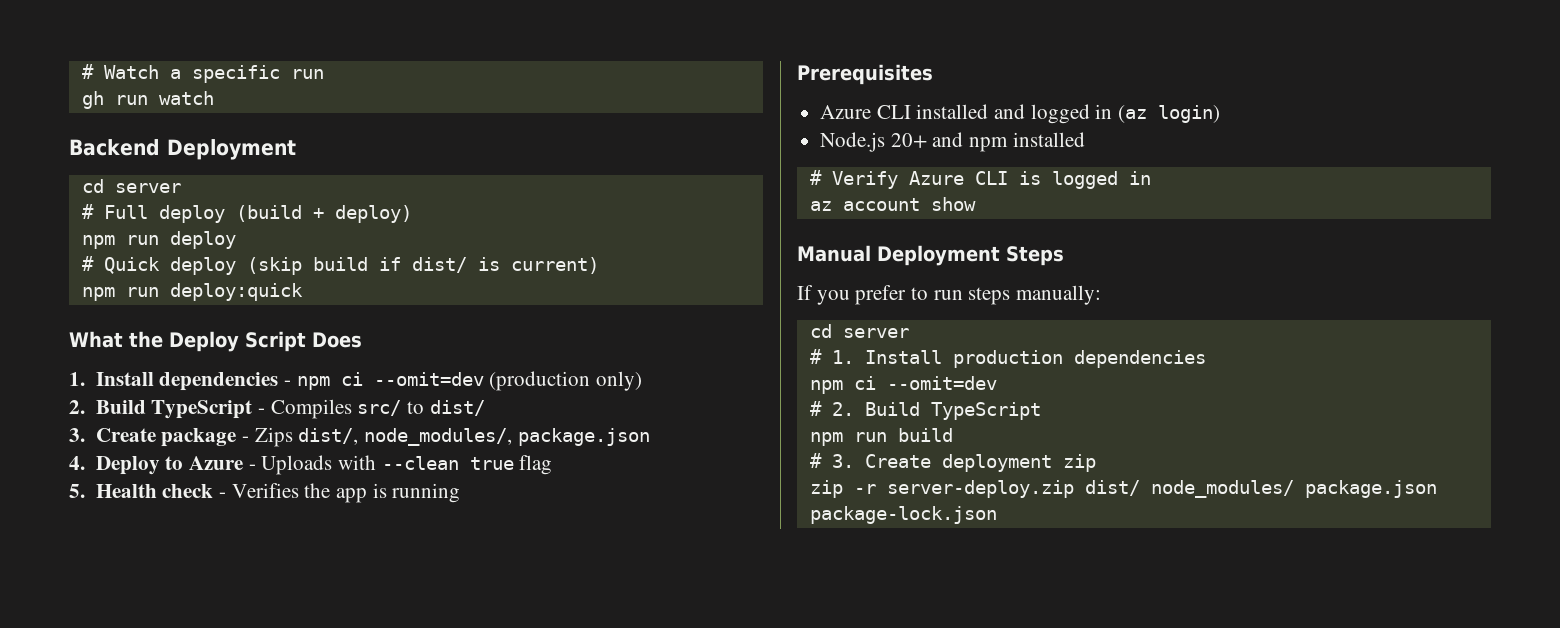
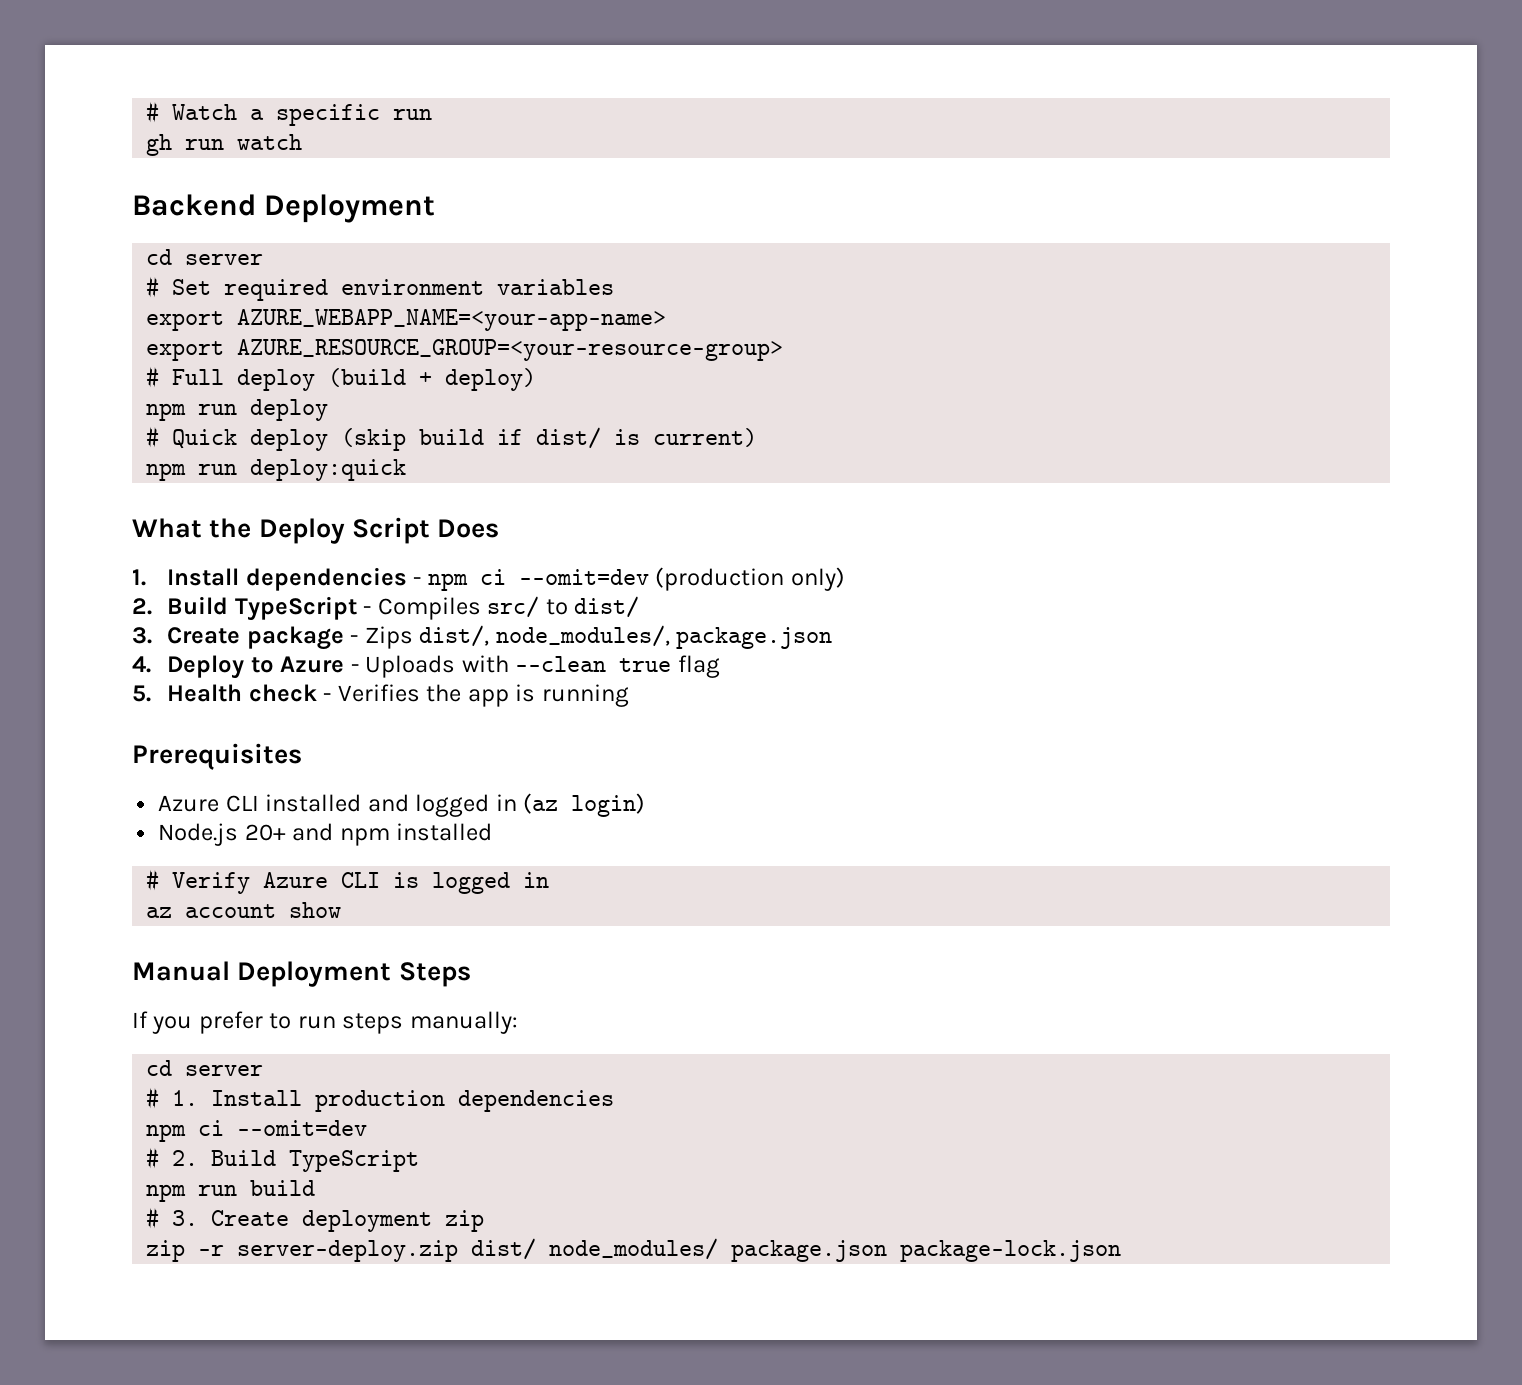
(181, 188) none -> [146,276,615,301] [146,309,667,331] [146,339,784,361] // # Set required environment variables // export AZURE_WEBAPP_NAME=<your-app-name> // export AZURE_RESOURCE_GROUP=<your-resource-group>

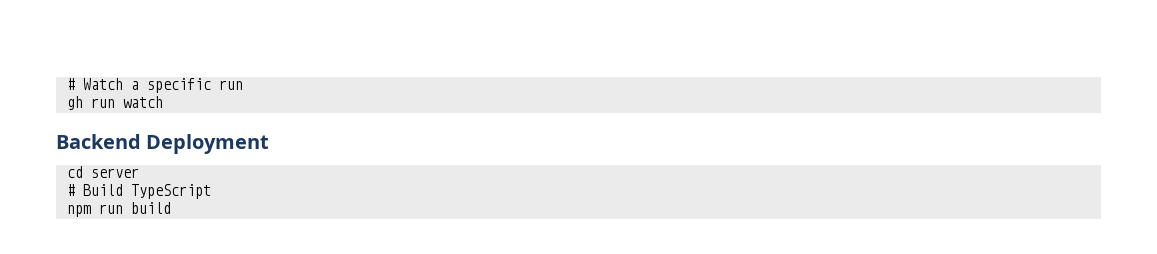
[172,279,615,301] [146,309,667,331] [146,339,784,361] [146,366,537,391] [146,399,329,421] [146,426,758,451] [146,459,407,481] [132,517,500,544] [132,567,845,591] [132,596,640,621] [132,625,833,650] [132,655,720,679] [132,684,629,707] [132,743,302,770] [158,793,646,817] [158,823,493,846] [146,869,550,894] [146,902,342,918] [132,961,471,987] [132,1011,518,1034] [146,1060,264,1076] [146,1087,615,1112] [146,1120,368,1142] [146,1147,199,1169] Set required environment variables // export AZURE_WEBAPP_NAME=<your-app-name> // export AZURE_RESOURCE_GROUP=<your-resource-group> // # Full deploy (build + deploy) // npm run deploy // # Quick deploy (skip build if dist/ is current) // npm run deploy:quick // What the Deploy Script Does // 1. Install dependencies - npm ci --omit=dev (production only) // 2. Build TypeScript - Compiles src/ to dist/ // 3. Create package - Zips dist/, node_modules/, package.json // 4. Deploy to Azure - Uploads with --clean true flag // 5. Health check - Verifies the app is running // Prerequisites // Azure CLI installed and logged in (az login) // Node.js 20+ and npm installed // # Verify Azure CLI is logged in // az account show // Manual Deployment Steps // If you prefer to run steps manually: // cd server // # 1. Install production dependencies // npm ci --omit=dev // # 2. -> (75, 190) none
[146,1207,485,1232] [146,1238,1122,1262] // # 3. Create deployment zip // zip -r server-deploy.zip dist/ node_modules/ package.json package-lock.json -> (171, 208) none

